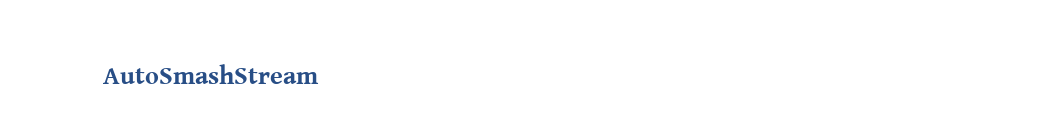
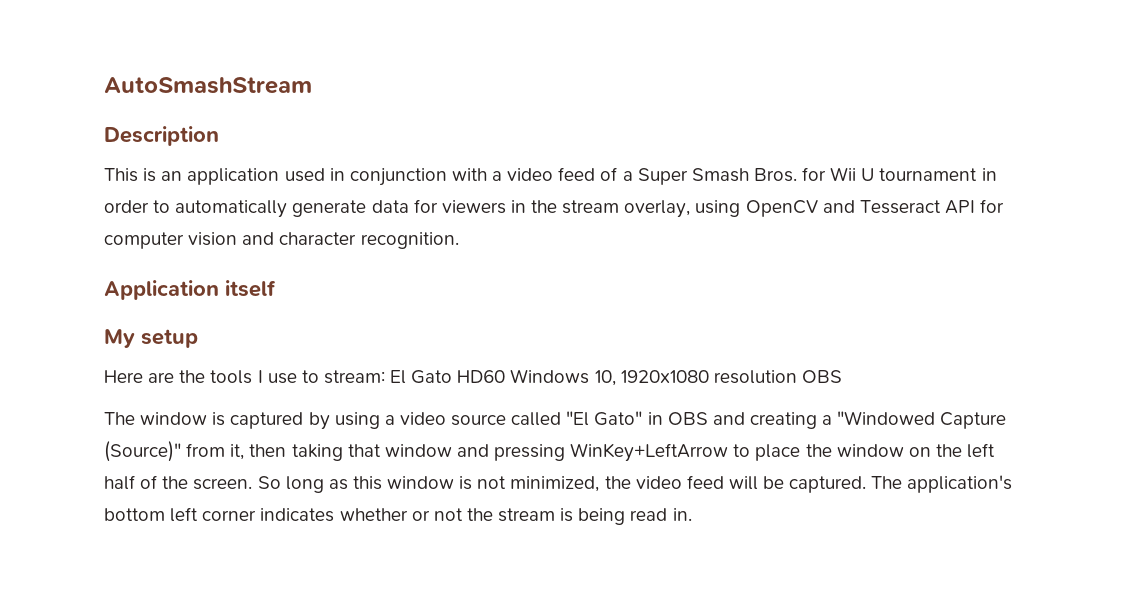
(319, 74) none -> [104,126,219,146] [104,167,997,186] [104,199,1005,218] [104,232,459,249] [104,280,276,300] [104,329,198,348] [104,369,842,386] [104,411,1007,430] [104,441,996,462] [104,475,1013,493] [104,507,692,525] // Description // This is an application used in conjunction with a video feed of a Super Smash Bros. for Wii U tournament in order to automatically generate data for viewers in the stream overlay, using OpenCV and Tesseract API for computer vision and character recognition. // Application itself // My setup // Here are the tools I use to stream: El Gato HD60 Windows 10, 1920x1080 resolution OBS // The window is captured by using a video source called "El Gato" in OBS and creating a "Windowed Capture (Source)" from it, then taking that window and pressing WinKey+LeftArrow to place the window on the left half of the screen. So long as this window is not minimized, the video feed will be captured. The application's bottom left corner indicates whether or not the stream is being read in.

